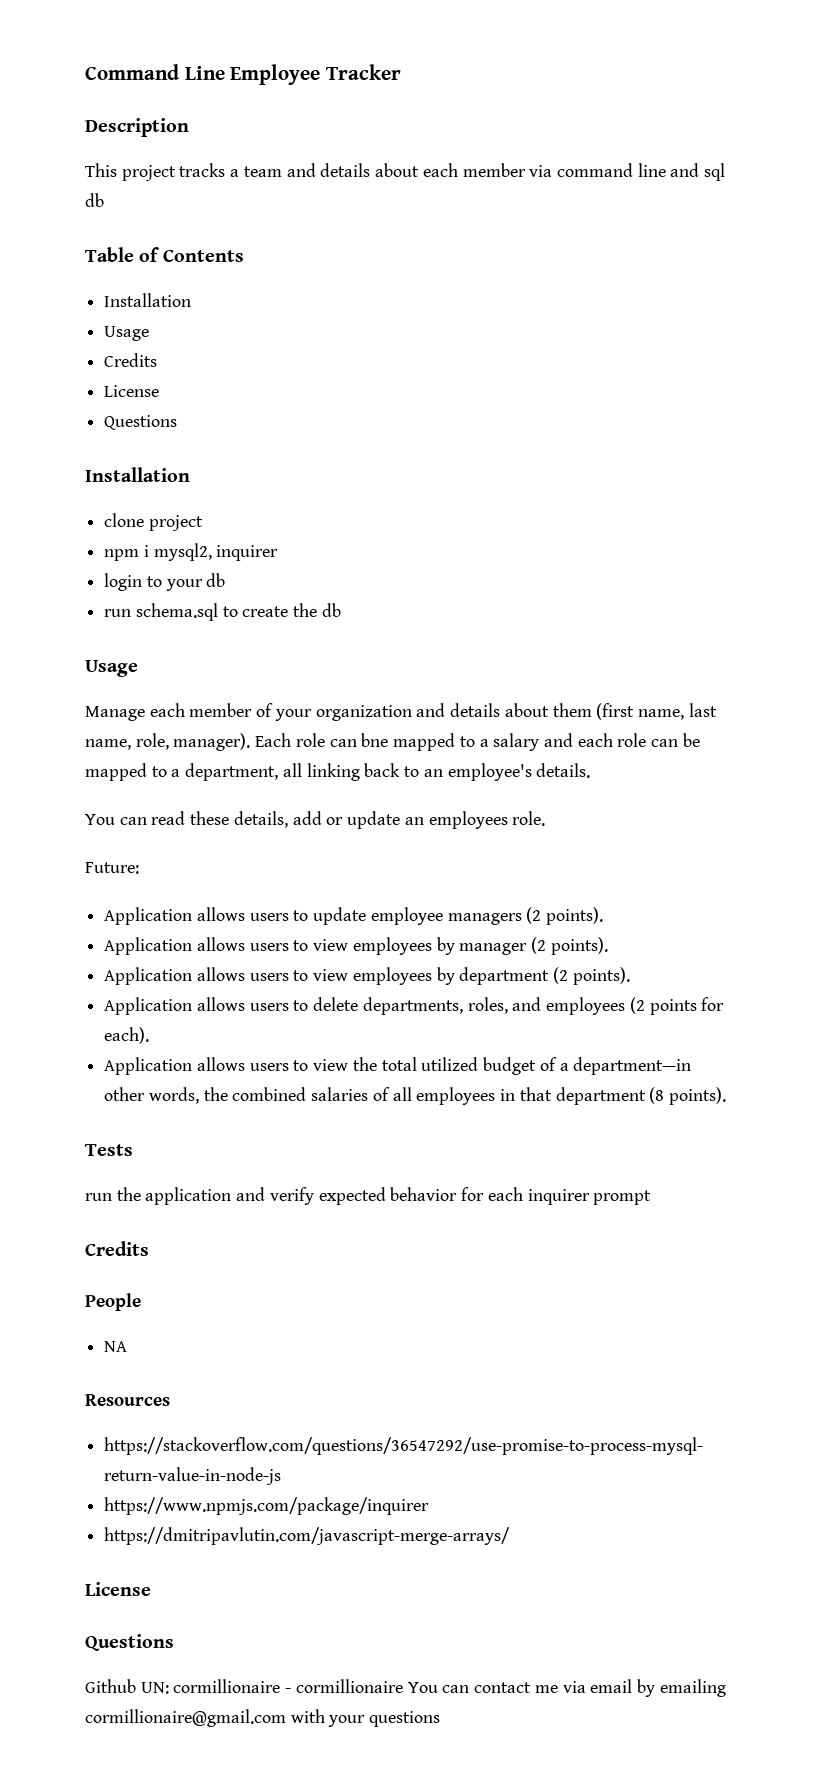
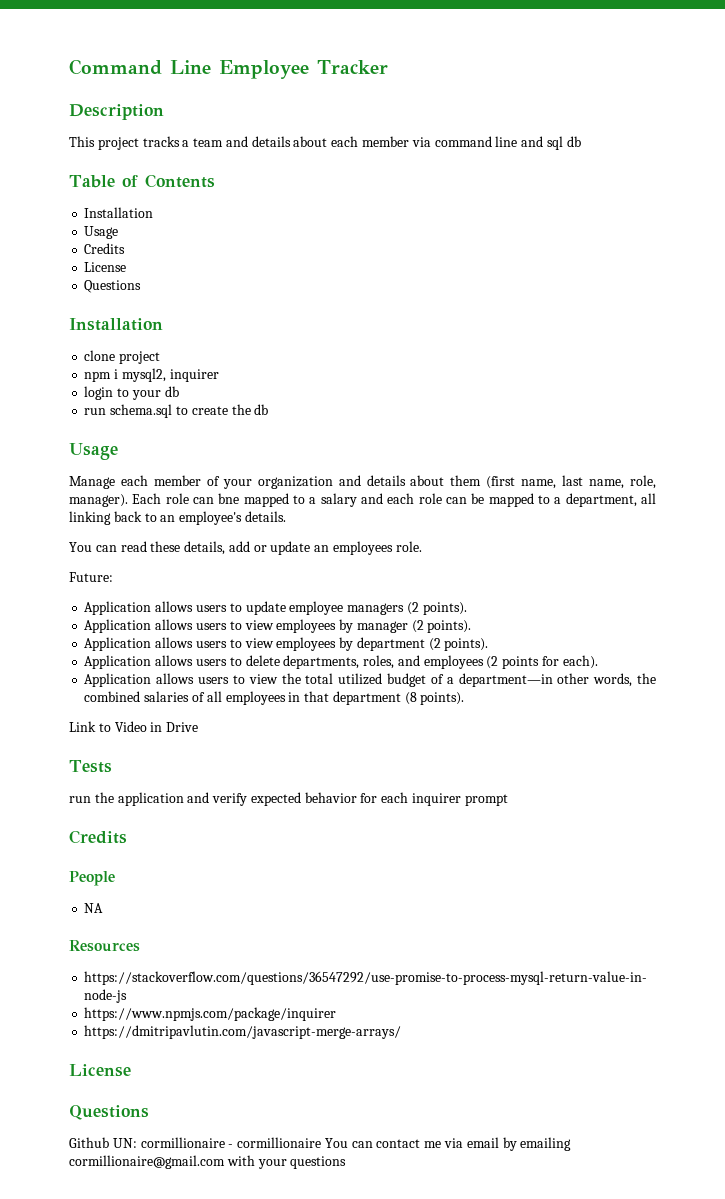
(726, 1096) none -> [69,721,199,732] // Link to Video in Drive

